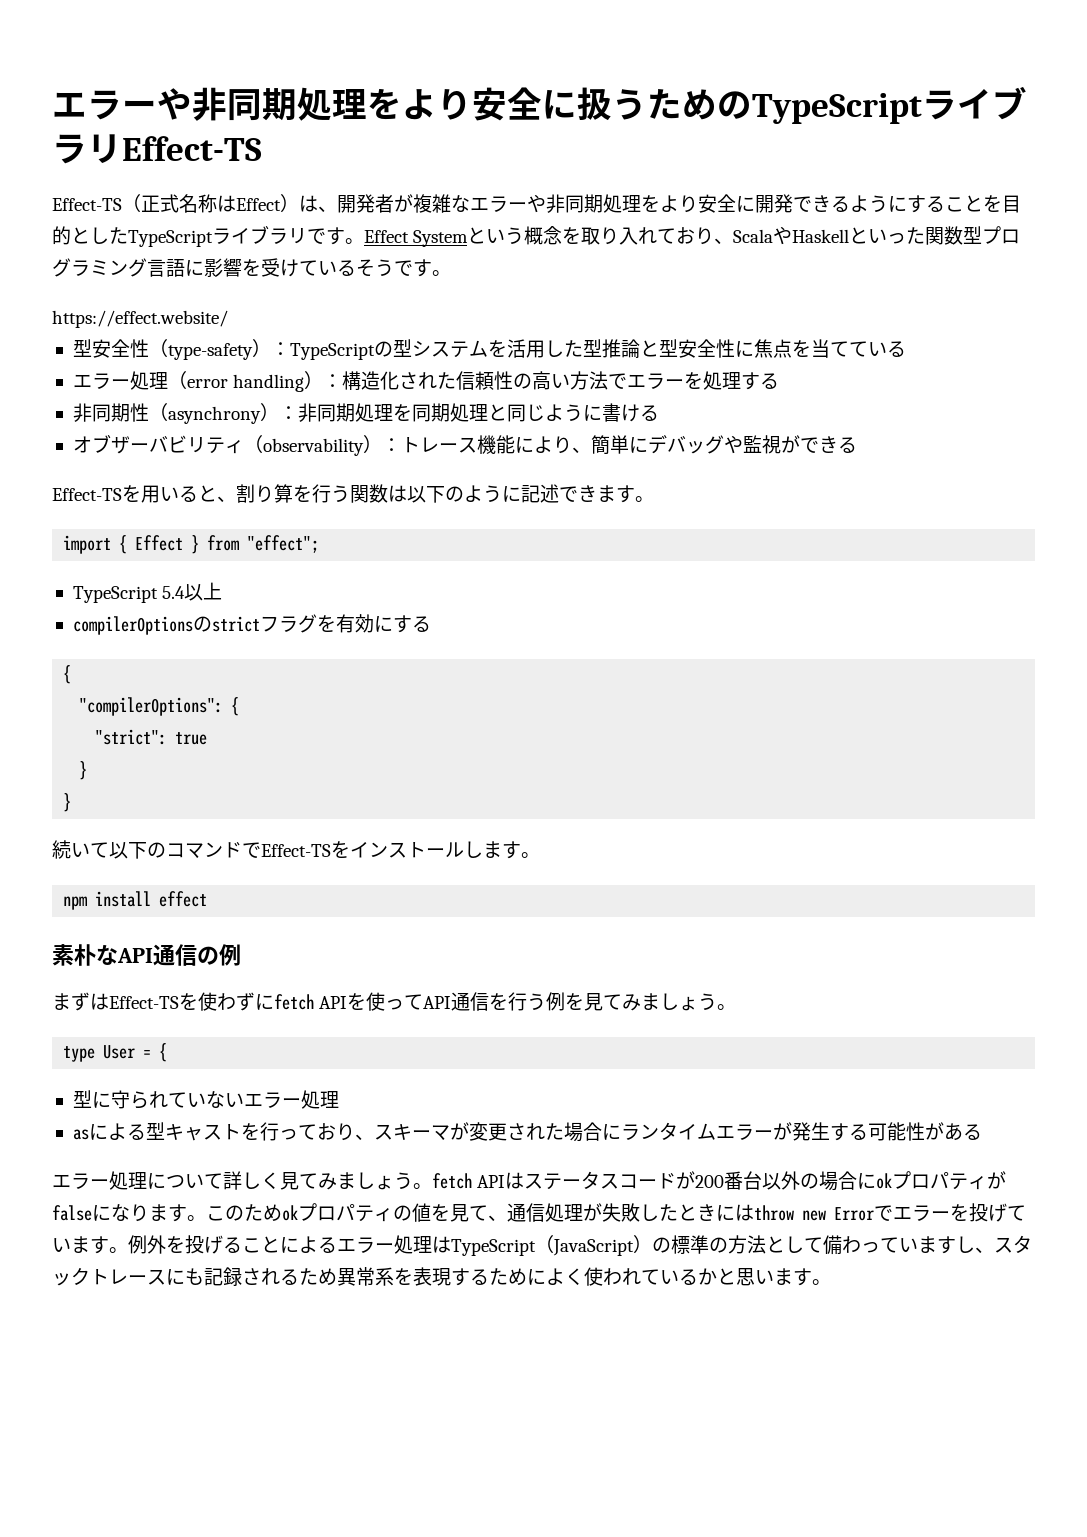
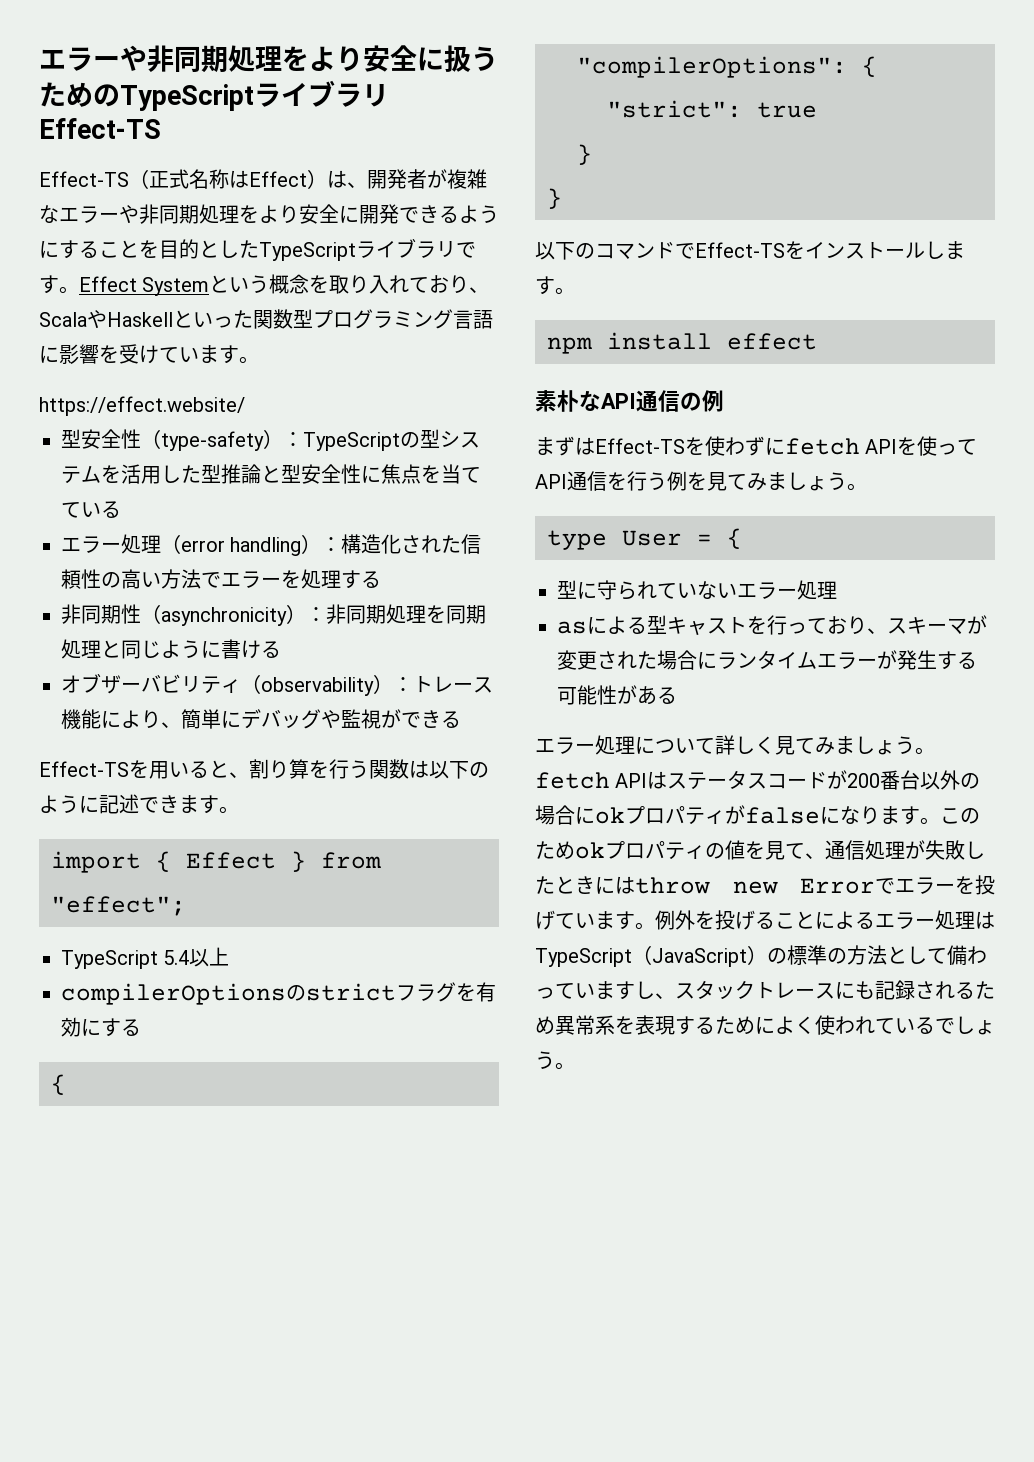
[337,259,413,277] るそうで -> [199,345,219,363] ま
[167,406,261,424] asynchrony -> [161,607,287,626] asynchronicity
[52,840,109,859] 続いて -> (562, 198) none
[698,1268,812,1286] かと思います -> [935,1016,995,1035] [535,1051,555,1069] でしょう

